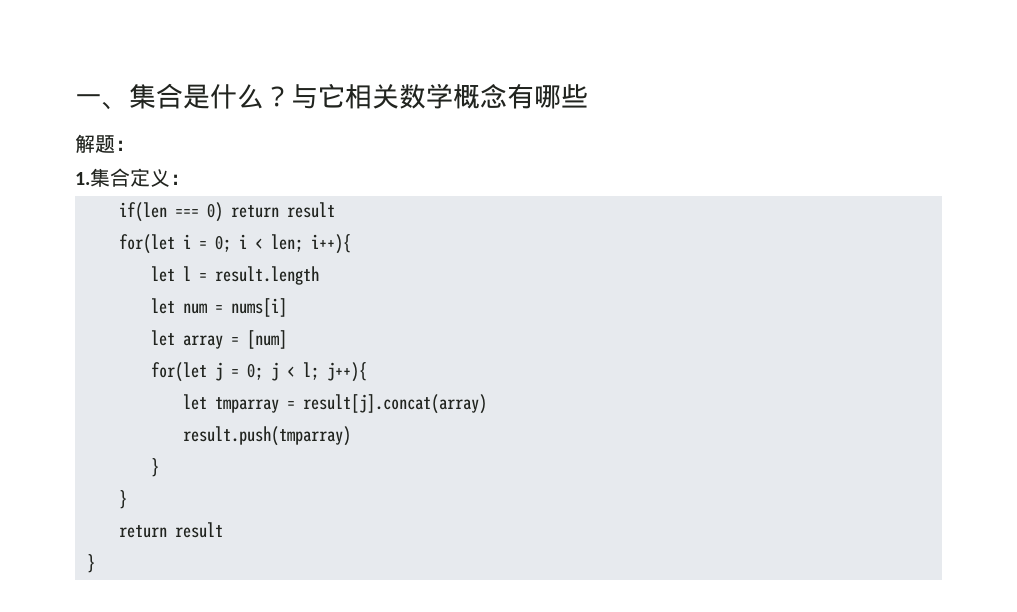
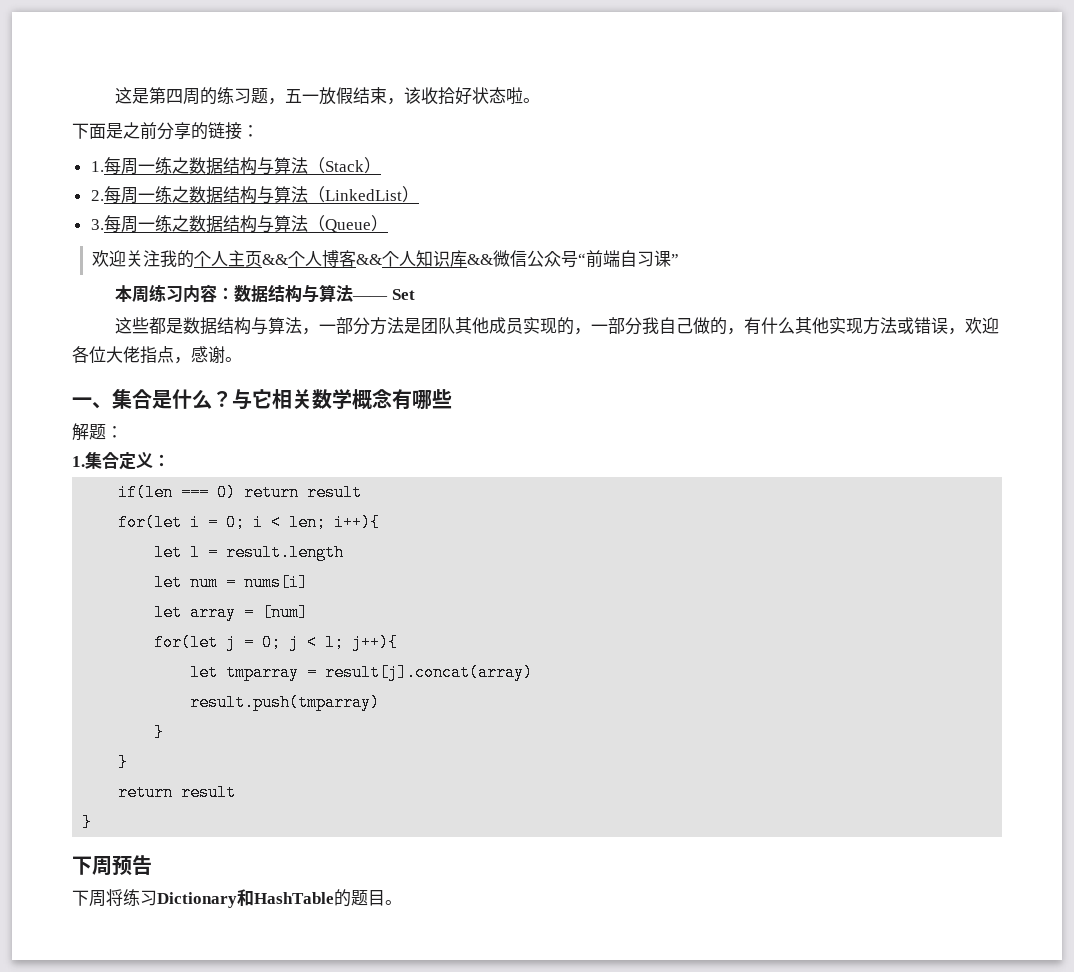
(75, 100) none -> [115,87,541,105] [72,122,259,140] [90,157,381,175] [90,186,419,204] [90,215,388,233] [92,250,680,268] [115,284,415,303] [115,317,1000,335] [72,346,242,364] 这是第四周的练习题，五一放假结束，该收拾好状态啦。 // 下面是之前分享的链接： // 1.每周一练之数据结构与算法（Stack） // 2.每周一练之数据结构与算法（LinkedList） // 3.每周一练之数据结构与算法（Queue） // 欢迎关注我的个人主页&&个人博客&&个人知识库&&微信公众号“前端自习课” // 本周练习内容：数据结构与算法—— Set // 这些都是数据结构与算法，一部分方法是团队其他成员实现的，一部分我自己做的，有什么其他实现方法或错误，欢迎各位大佬指点，感谢。 //
(95, 563) none -> [72,855,152,876] [72,889,402,908] // 下周预告 // 下周将练习Dictionary和HashTable的题目。

